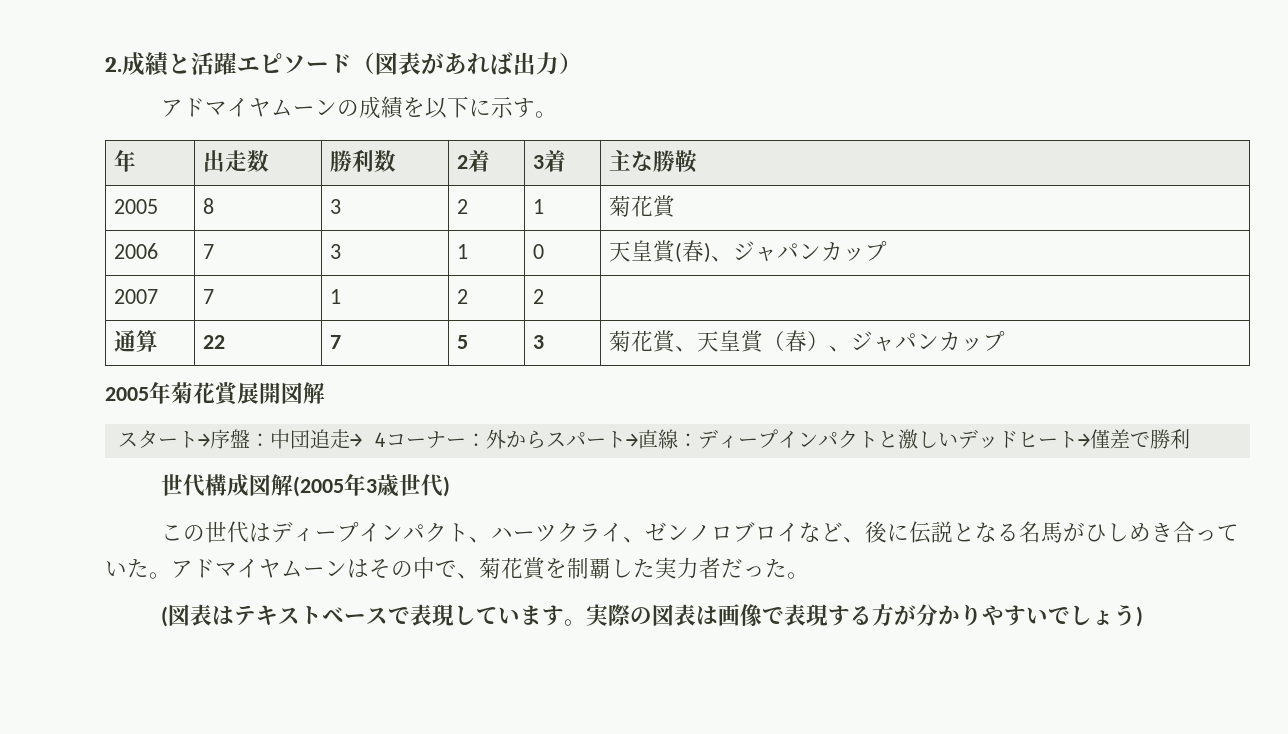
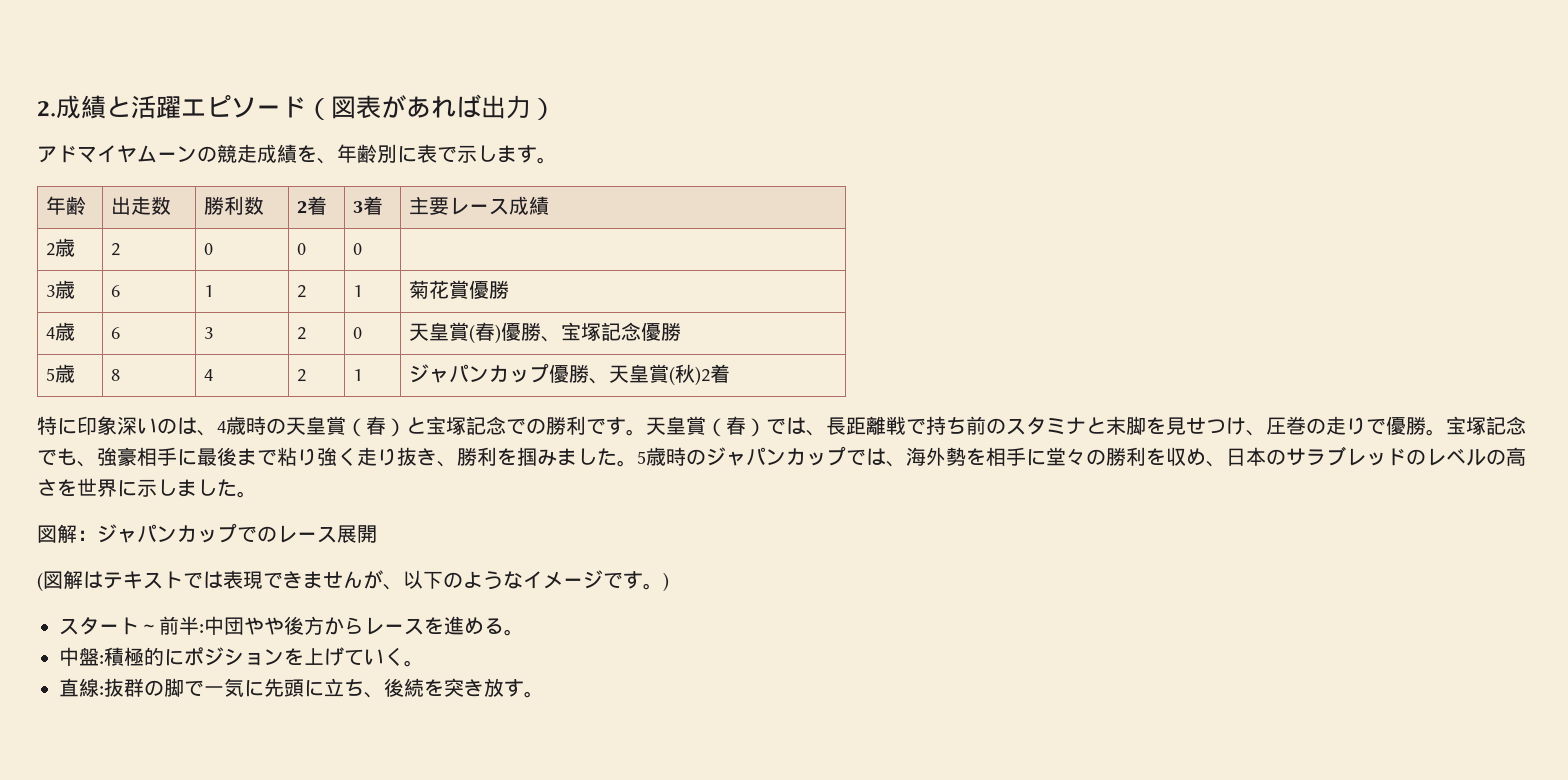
[358,96,513,119] 成績を以下に示 -> [217,144,517,164] 競走成績を、年齢別に表で示しま
(137, 160) none -> [65,196,86,215] 齢
[631,150,698,173] [114,199,159,214] [203,198,215,214] [330,199,342,214] な勝鞍 // 2005 | 8 | 3 -> [428,196,549,215] [45,238,75,257] [110,243,120,256] [203,243,213,255] [296,243,306,255] [352,243,362,255] [45,280,75,299] [110,285,120,297] [203,285,213,297] 要レース成績 // 2歳 | 2 | 0 | 0 | 0 | // 3歳 | 6 | 1
[114,243,159,259] [203,244,215,259] [330,244,342,259] [457,244,469,259] // 2006 | 7 | 3 | 1 -> [468,280,509,299] [45,322,75,341] [110,327,120,339] [203,327,213,339] [296,327,306,340] 優勝 // 4歳 | 6 | 3 | 2
[711,241,888,262] [114,289,159,304] [203,289,215,304] [330,289,342,304] [457,289,469,304] [533,289,545,304] [114,330,159,352] [203,335,226,349] [330,335,342,349] [457,335,469,349] [533,335,545,349] [609,330,1006,353] [105,381,240,406] 、ジャパンカップ // 2007 | 7 | 1 | 2 | 2 | // 通算 | 22 | 7 | 5 | 3 | 菊花賞、天皇賞（春）、ジャパンカップ // 2005年菊花賞 -> [500,322,681,342] [45,364,75,383] [110,369,120,381] [203,369,213,381] [296,369,306,382] [352,369,362,381] [408,363,730,386] [37,416,1526,437] [37,446,1526,467] [37,478,257,498] [37,523,337,543] 優勝、宝塚記念優勝 // 5歳 | 8 | 4 | 2 | 1 | ジャパンカップ優勝、天皇賞(秋)2着 // 特に印象深いのは、4歳時の天皇賞（春）と宝塚記念での勝利です。天皇賞（春）では、長距離戦で持ち前のスタミナと末脚を見せつけ、圧巻の走りで優勝。宝塚記念でも、強豪相手に最後まで粘り強く走り抜き、勝利を掴みました。5歳時のジャパンカップでは、海外勢を相手に堂々の勝利を収め、日本のサラブレッドのレベルの高さを世界に示しました。 // 図解：ジャパンカップでのレース
[281,382,325,404] [117,429,1190,449] [160,473,450,497] [160,521,1239,544] [105,557,809,580] [160,604,1143,627] 図解 // スタート→序盤：中団追走→ 4コーナー：外からスパート→直線：ディープインパクトと激しいデッドヒート→僅差で勝利 // 世代構成図解(2005年3歳世代) // この世代はディープインパクト、ハーツクライ、ゼンノロブロイなど、後に伝説となる名馬がひしめき合っていた。アドマイヤムーンはその中で、菊花賞を制覇した実力者だった。 // (図表はテキストベースで表現しています。実際の図表は画像で表現する方が分かりやすいでしょう) -> [37,570,669,592] [59,616,524,636] [59,647,424,667] [59,678,544,698] // (図解はテキストでは表現できませんが、以下のようなイメージです。) // スタート～前半:中団やや後方からレースを進める。 // 中盤:積極的にポジションを上げていく。 // 直線:抜群の脚で一気に先頭に立ち、後続を突き放す。

